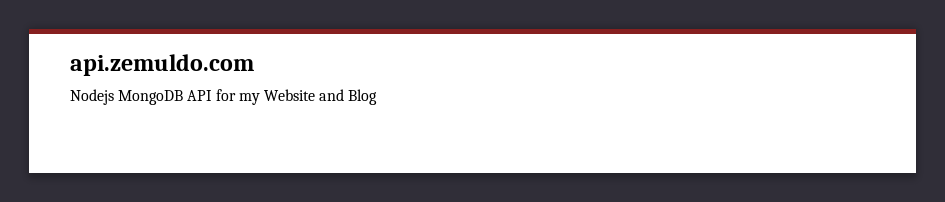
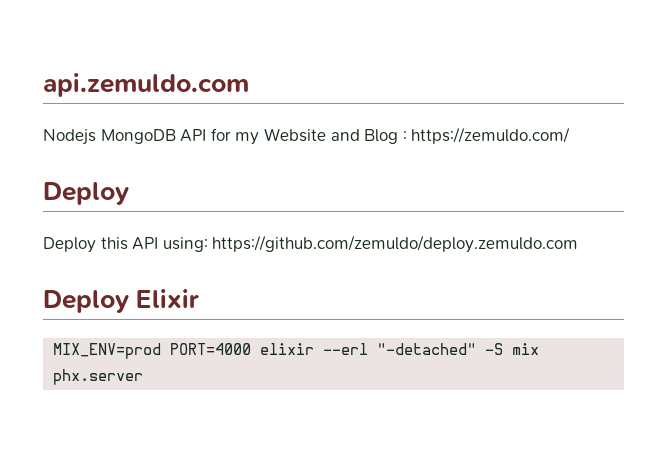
(378, 97) none -> [402,127,571,144] [43,182,129,205] [43,235,579,253] [43,289,200,313] [53,343,540,359] [53,369,144,385] : https://zemuldo.com/ // Deploy // Deploy this API using: https://github.com/zemuldo/deploy.zemuldo.com // Deploy Elixir // MIX_ENV=prod PORT=4000 elixir --erl "-detached" -S mix phx.server

